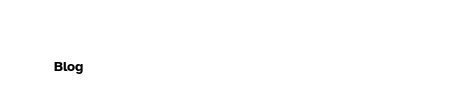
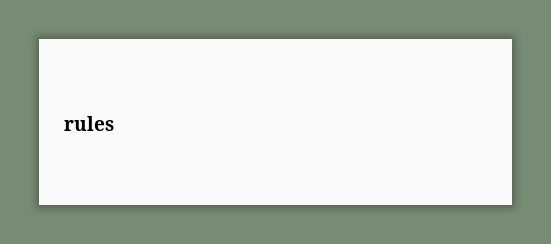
[54,62,83,74] Blog -> [64,116,114,131] rules

